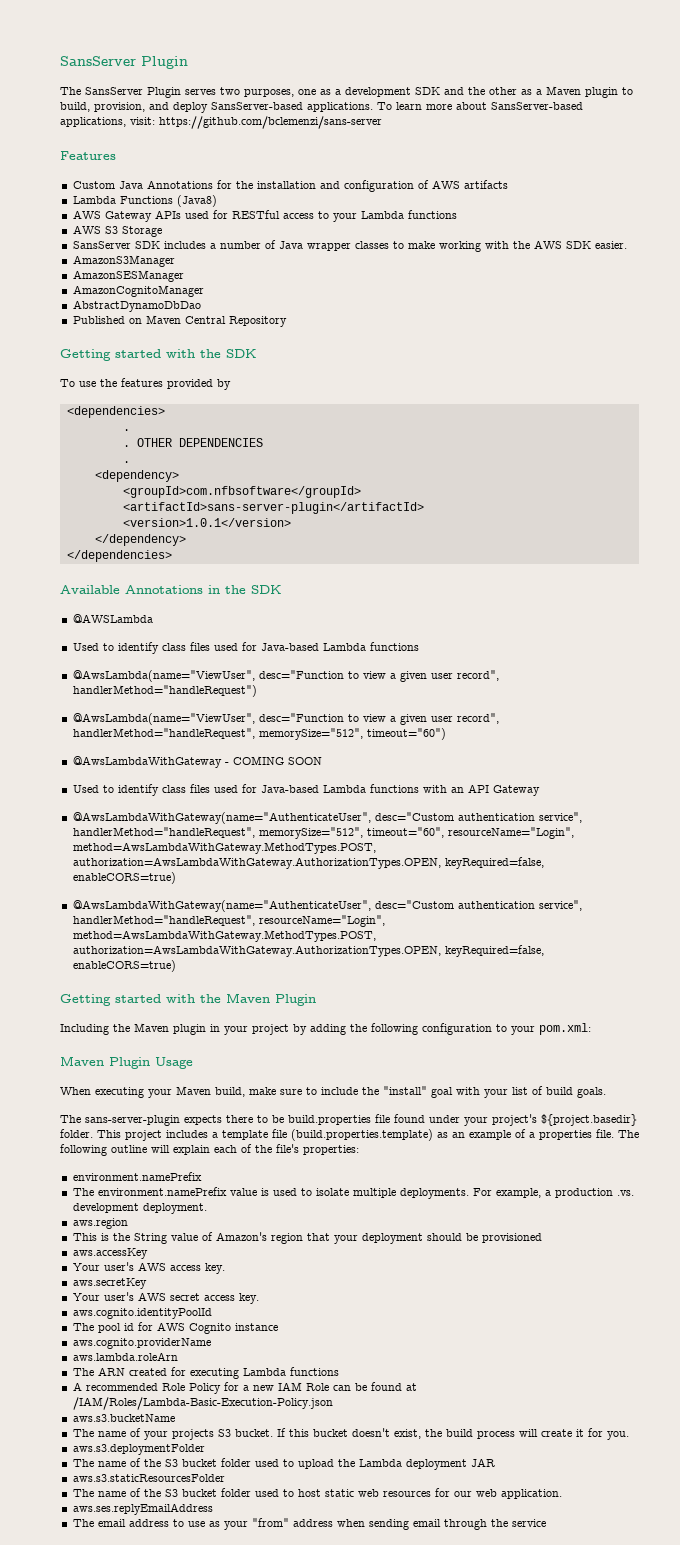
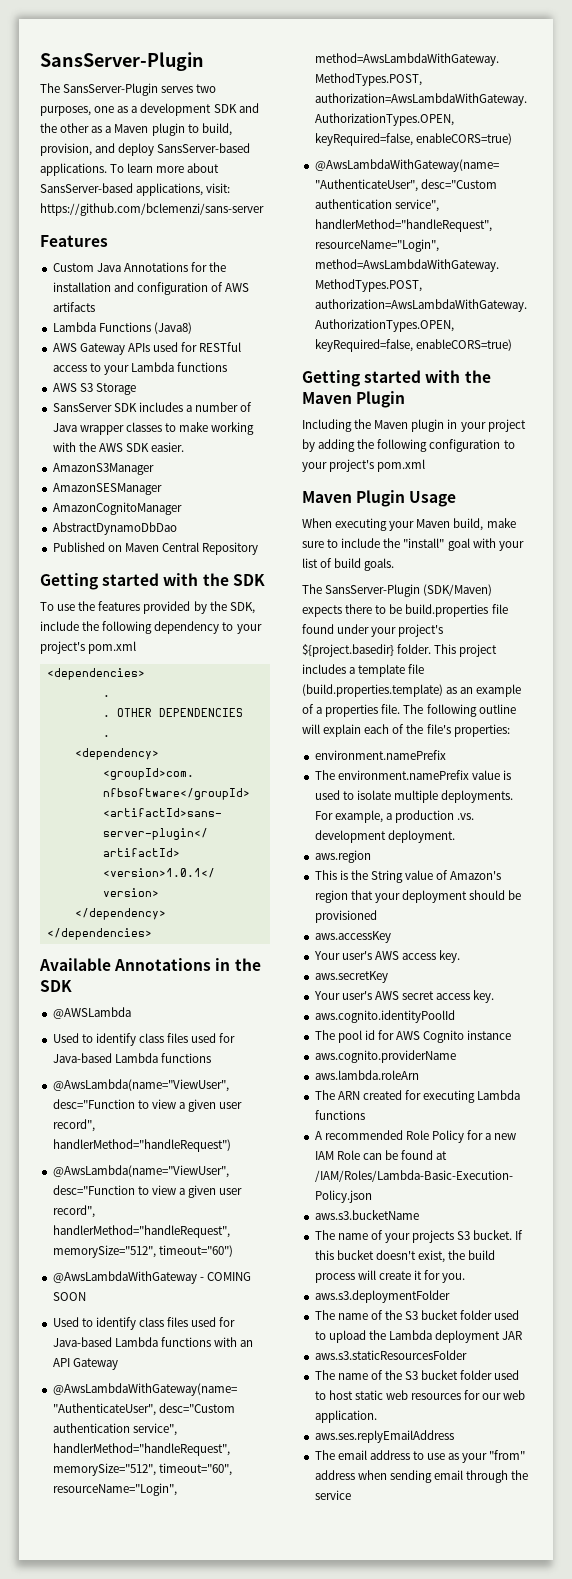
[60,56,188,69] [60,87,181,98] SansServer Plugin // The SansServer Plugin -> [40,52,204,71] [40,83,159,96] SansServer-Plugin // The SansServer-Plugin
(231, 384) none -> [209,601,255,614] [40,621,262,634] [40,641,137,654] the SDK, include the following dependency to your project's pom.xml
[539,1023,591,1035] pom.xml: -> [329,459,426,472] project's pom.xml
[85,1115,180,1126] sans-server-plugin -> [325,584,493,597] SansServer-Plugin (SDK/Maven)

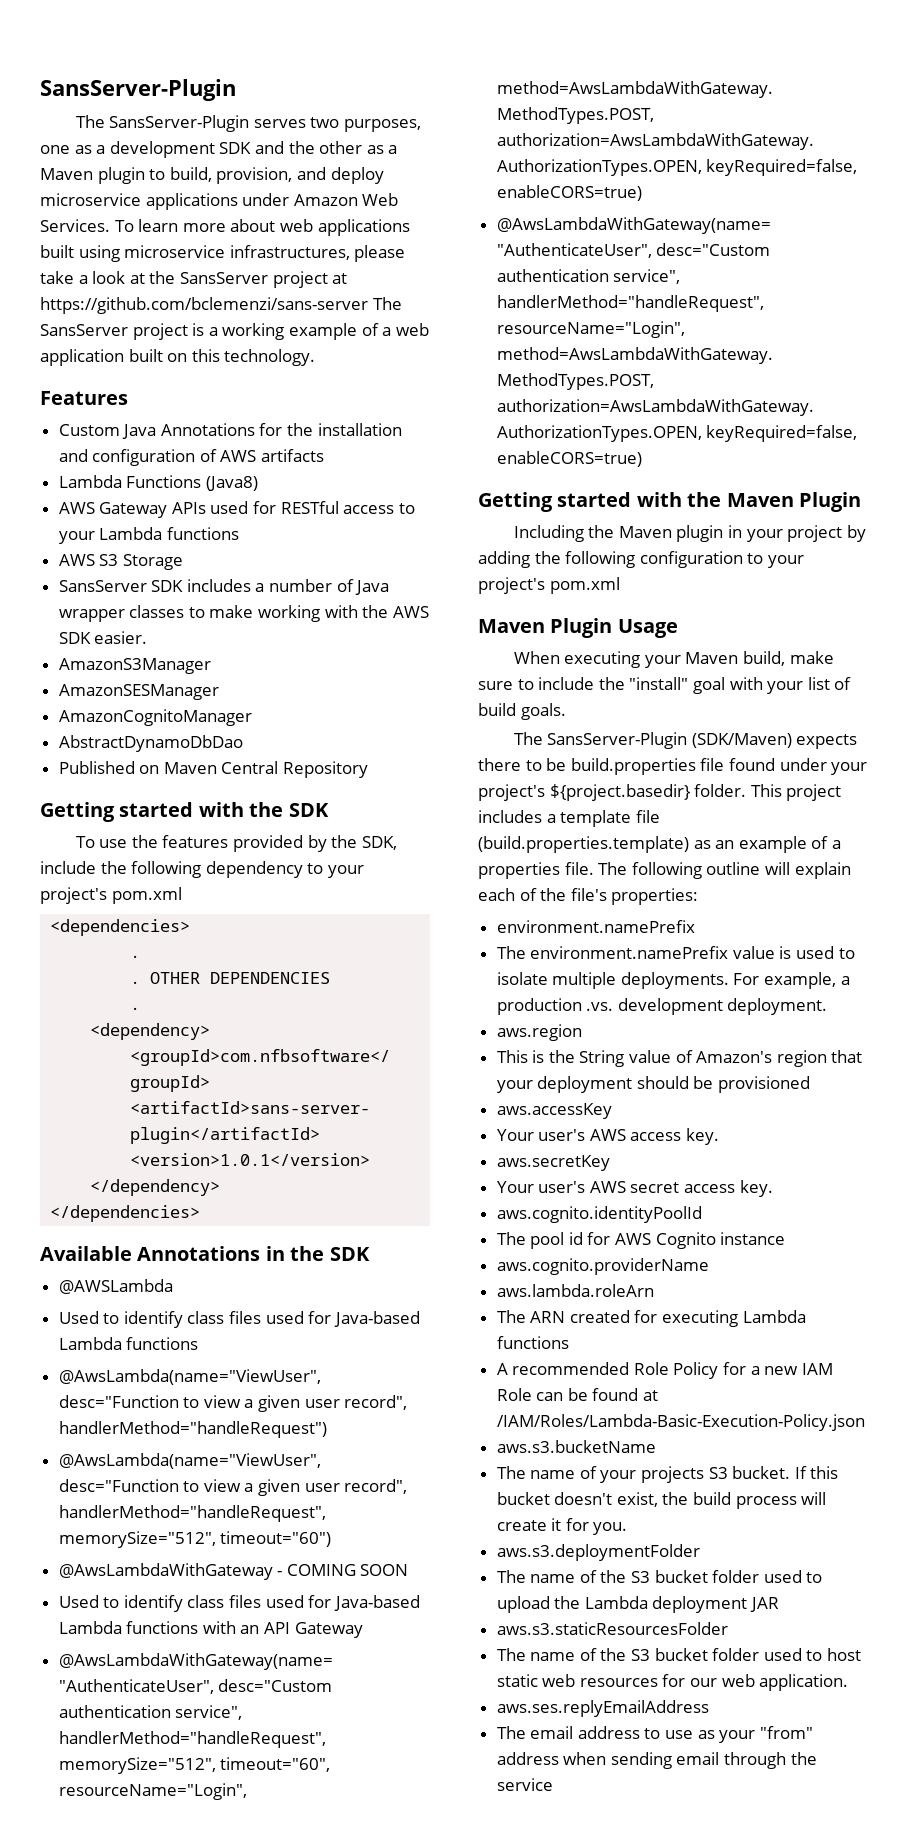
[157,143,251,153] [40,163,220,176] [40,183,231,196] [40,203,264,216] SansServer-based applications. To learn more about SansServer-based applications, visit: https://github.com/bclemenzi/sans-server -> [40,193,399,210] [40,219,410,236] [40,245,406,262] [40,271,348,288] [40,297,402,314] [40,323,429,340] [40,349,316,366] microservice applications under Amazon Web Services. To learn more about web applications built using microservice infrastructures, please take a look at the SansServer project at https://github.com/bclemenzi/sans-server The SansServer project is a working example of a web application built on this technology.

